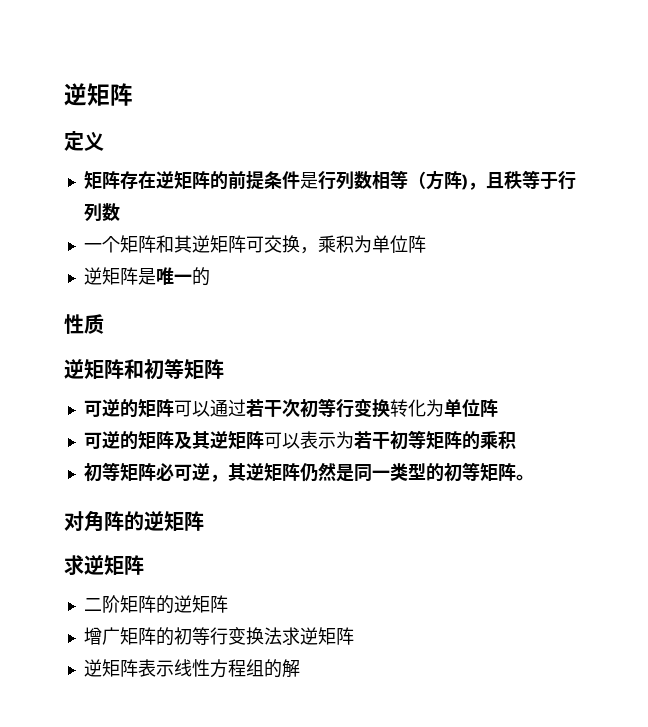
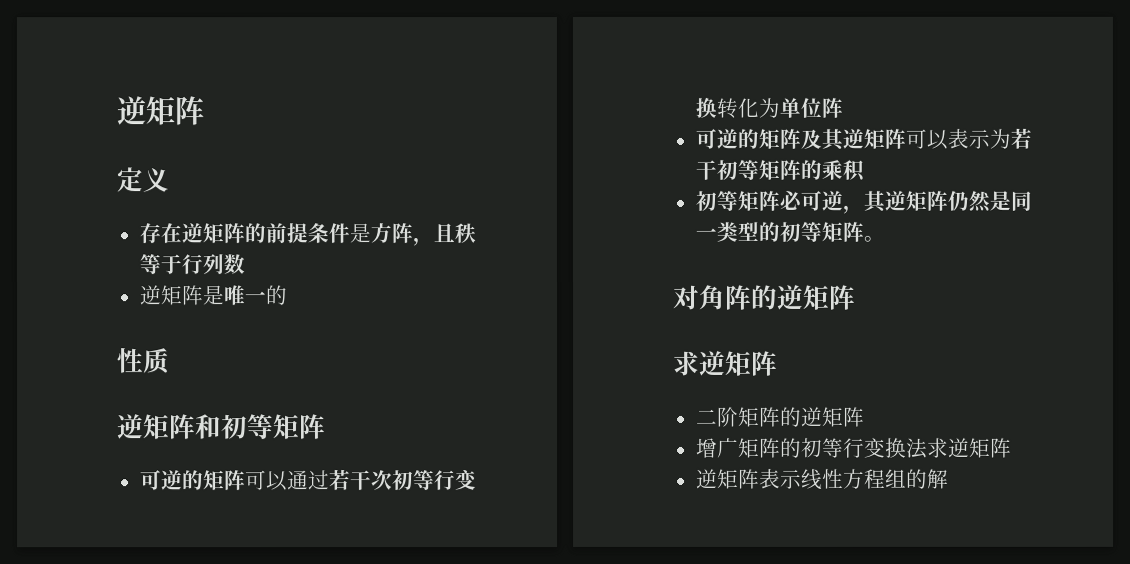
[83,171,120,189] 矩阵 -> (169, 180) none
[317,170,468,190] 行列数相等（方阵) -> [369,223,413,244] 方阵
[83,235,426,254] // 一个矩阵和其逆矩阵可交换，乘积为单位阵 -> (245, 264) none

